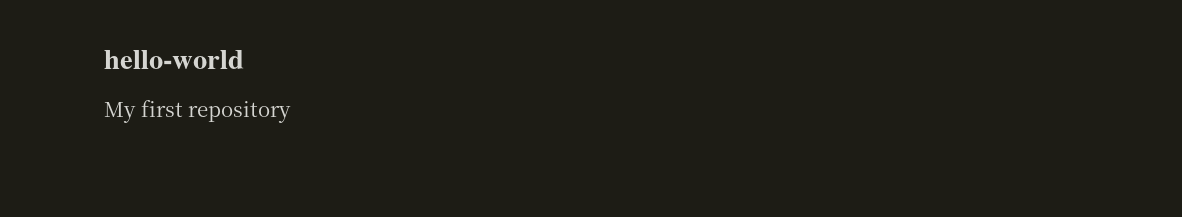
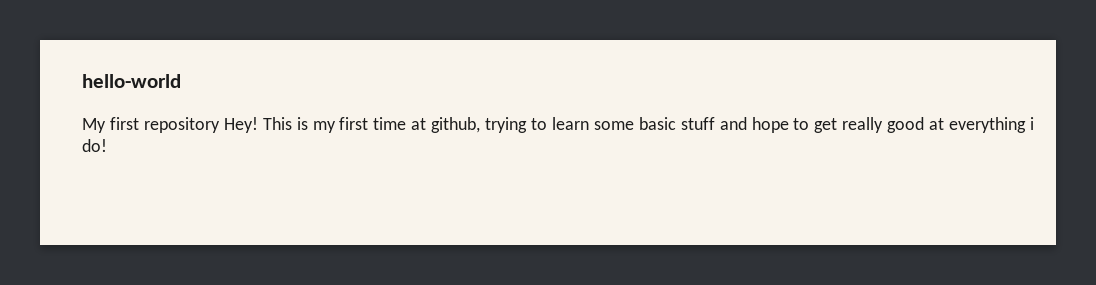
(292, 112) none -> [223,117,1034,133] [82,139,107,152] Hey! This is my first time at github, trying to learn some basic stuff and hope to get really good at everything i do!

